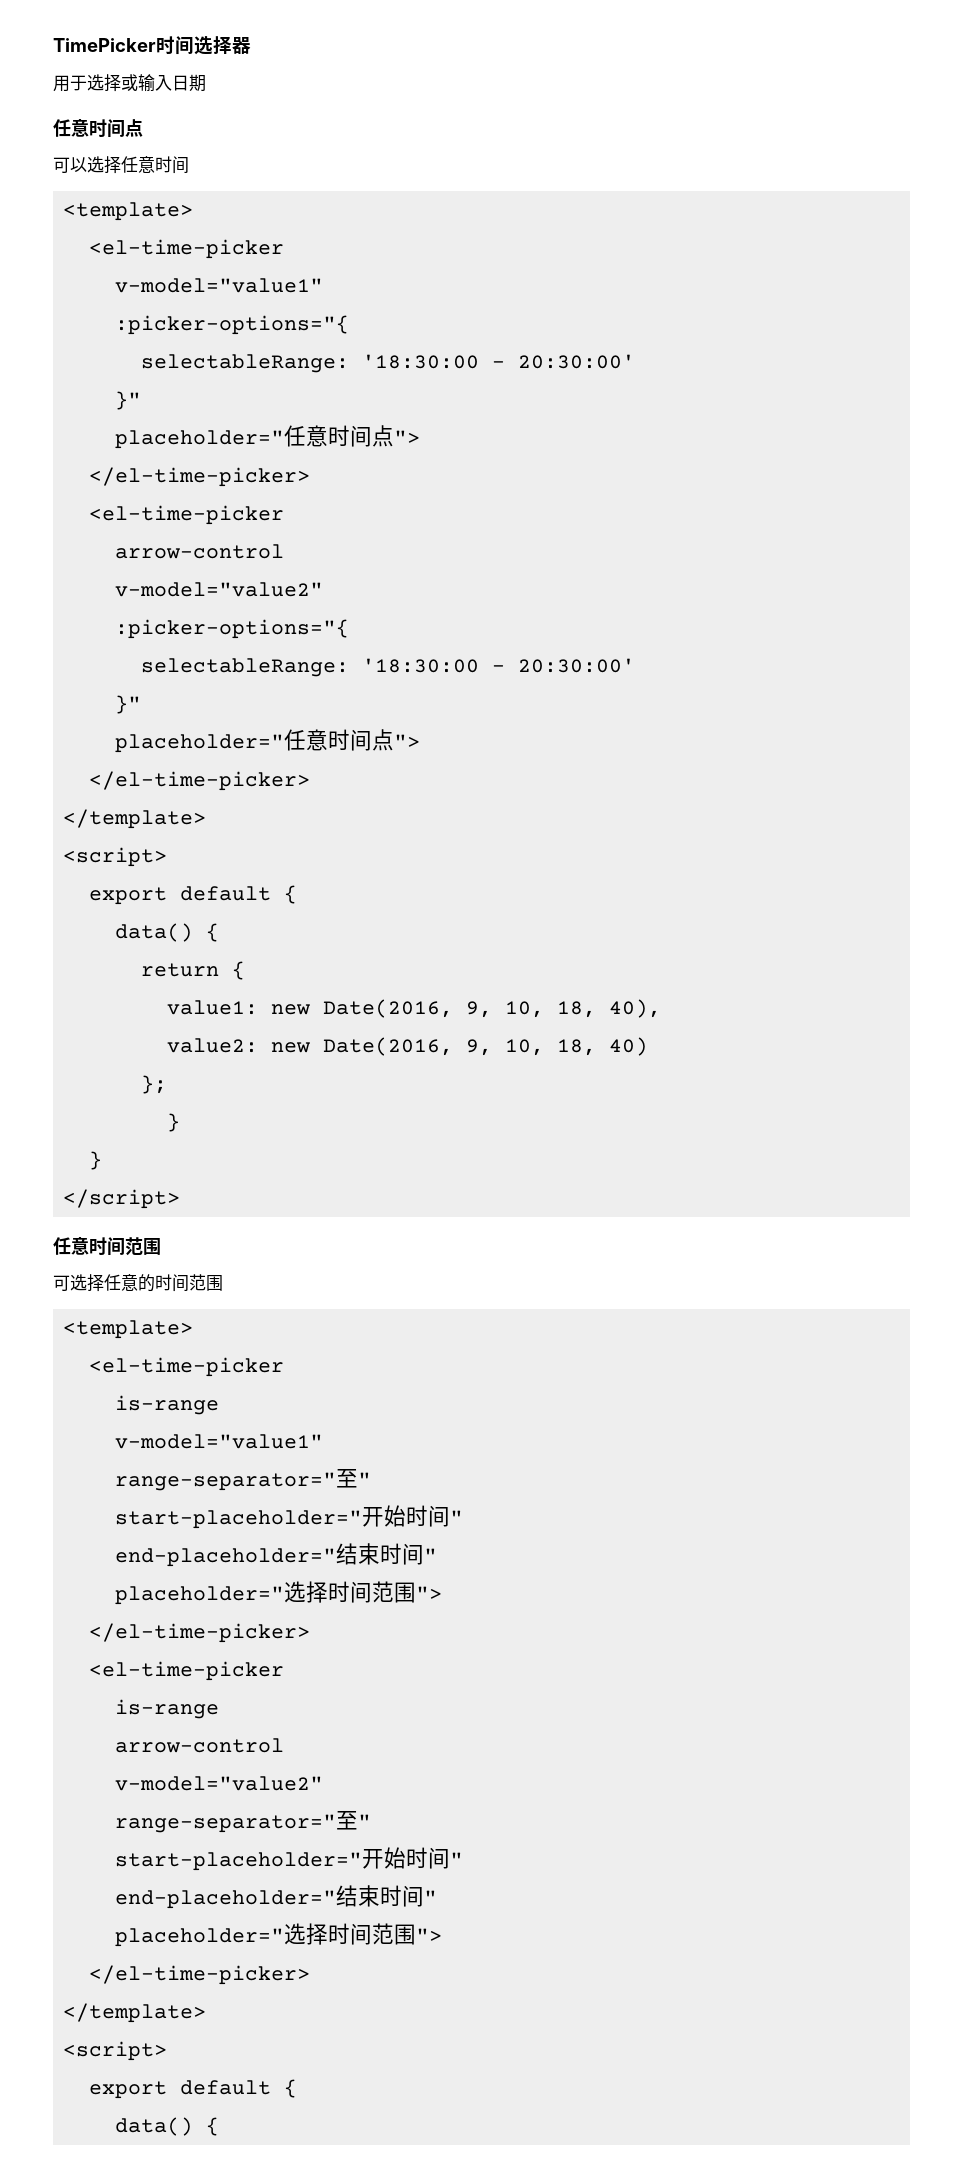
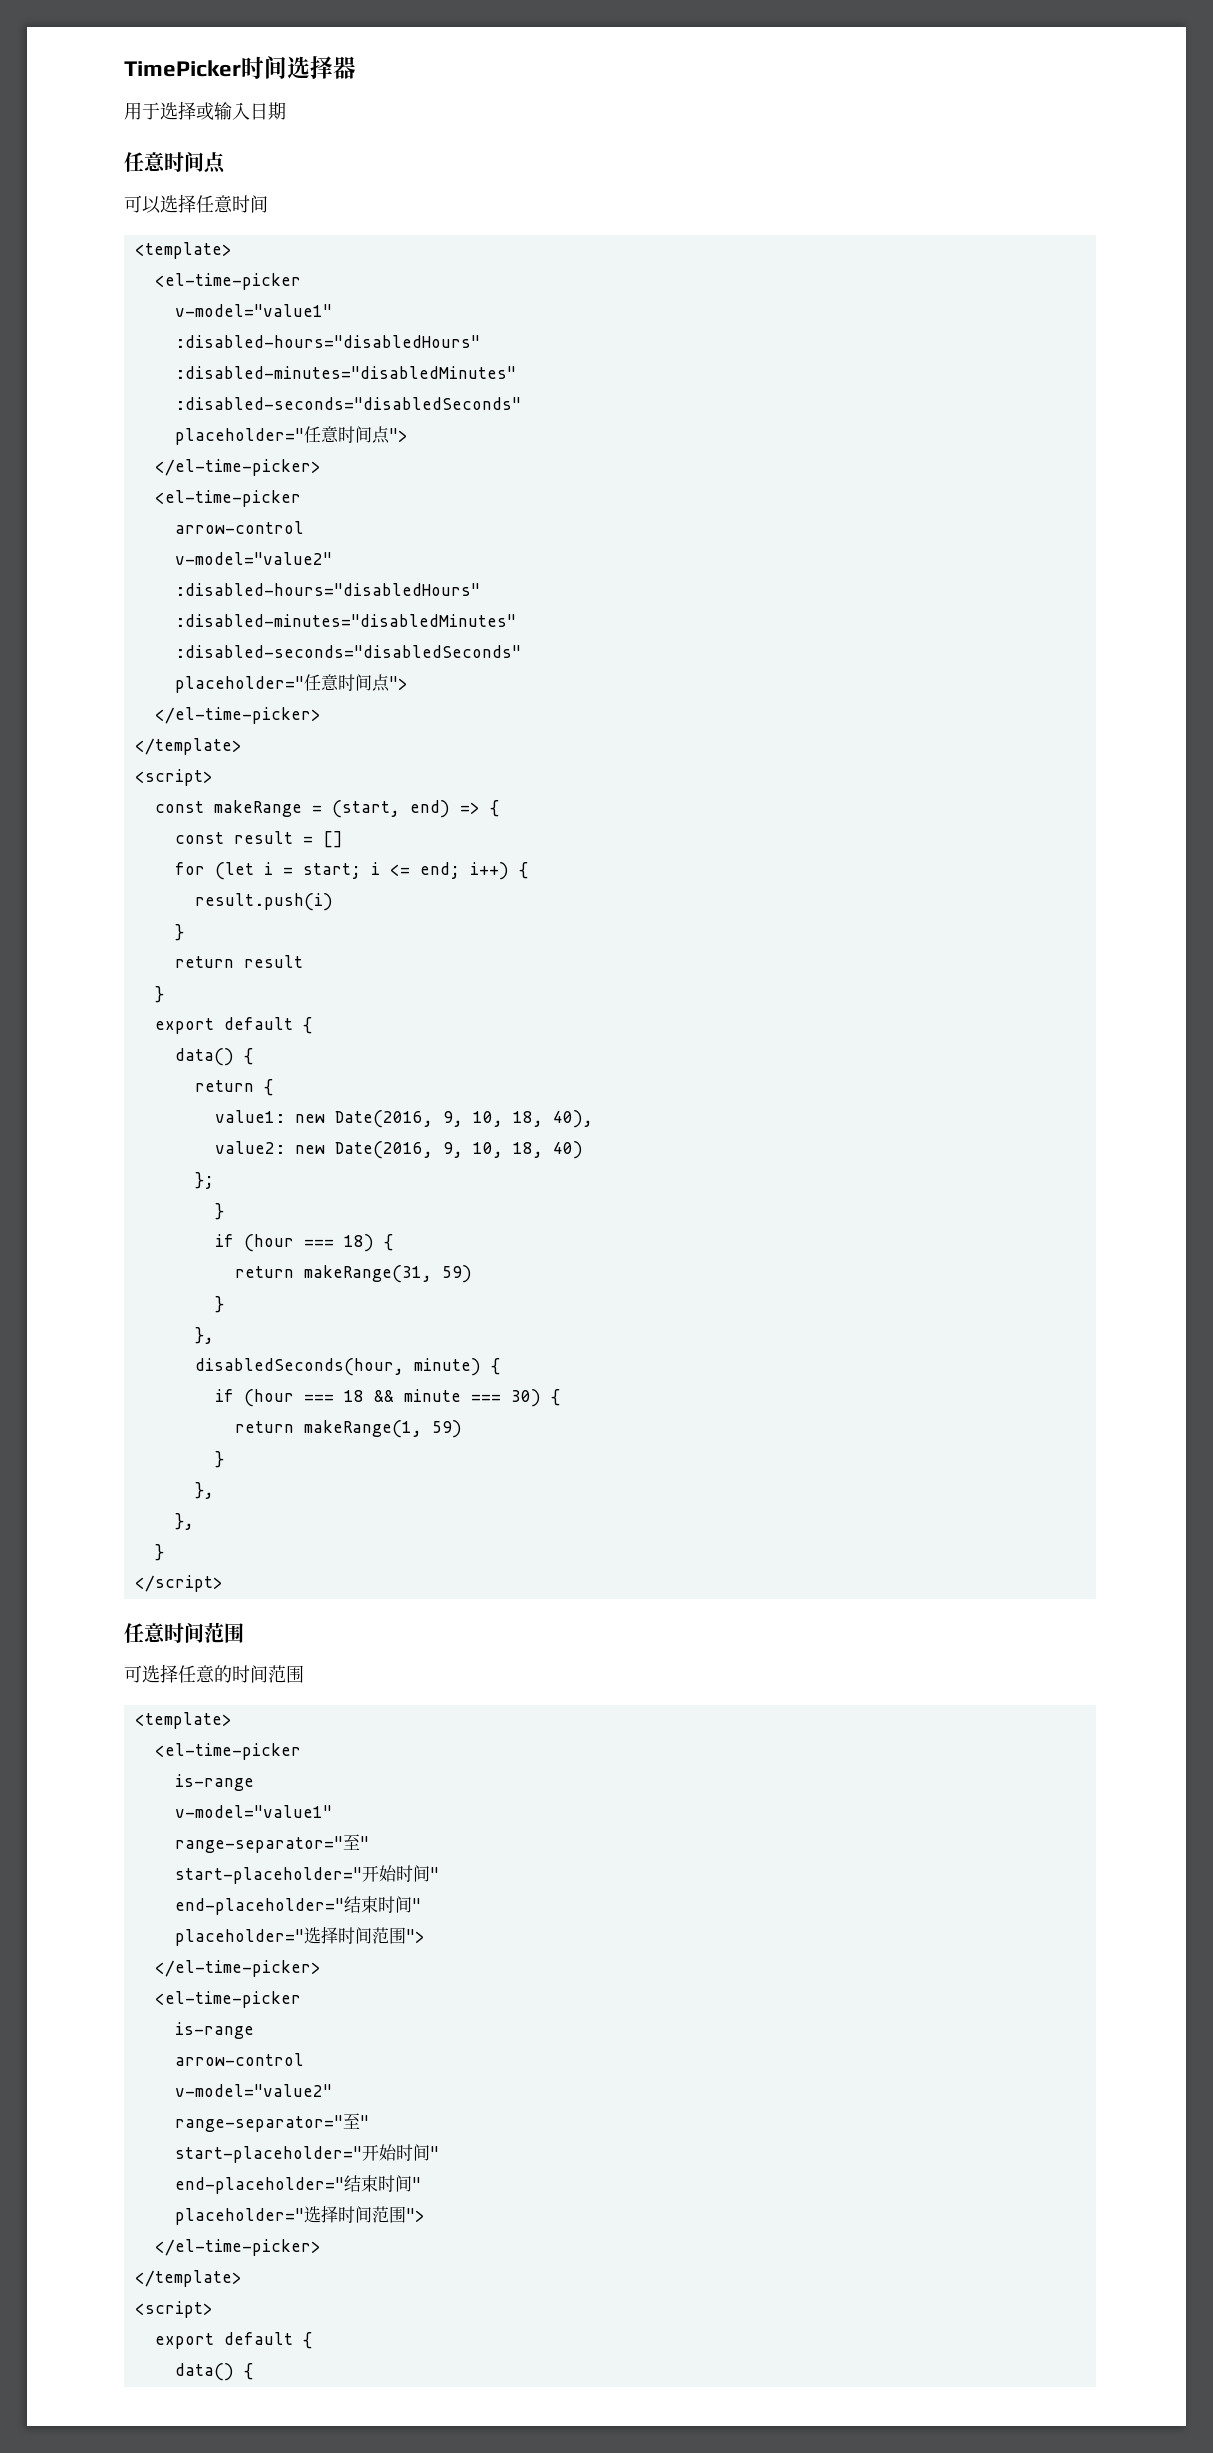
[115,315,350,335] [141,354,636,373] [115,391,142,410] :picker-options="{ // selectableRange: '18:30:00 - 20:30:00' // }" -> [174,335,480,348] [174,366,516,379] [174,397,521,410] :disabled-hours="disabledHours" // :disabled-minutes="disabledMinutes" // :disabled-seconds="disabledSeconds"
[115,619,350,639] [141,658,636,677] [115,695,142,714] :picker-options="{ // selectableRange: '18:30:00 - 20:30:00' // }" -> [174,583,480,596] [174,614,516,627] [174,645,521,658] :disabled-hours="disabledHours" // :disabled-minutes="disabledMinutes" // :disabled-seconds="disabledSeconds"
(168, 857) none -> [154,800,499,818] [174,831,343,848] [174,862,528,880] [194,893,333,911] [174,924,184,941] [174,955,303,968] [154,986,164,1003] // const makeRange = (start, end) => { // const result = [] // for (let i = start; i <= end; i++) { // result.push(i) // } // return result // }
(181, 1122) none -> [214,1234,393,1252] [234,1265,472,1283] [214,1296,224,1313] [194,1327,214,1344] [194,1358,500,1376] [214,1389,560,1407] [234,1420,462,1438] [214,1451,224,1468] [194,1482,214,1499] [174,1513,194,1530] // if (hour === 18) { // return makeRange(31, 59) // } // }, // disabledSeconds(hour, minute) { // if (hour === 18 && minute === 30) { // return makeRange(1, 59) // } // }, // },

